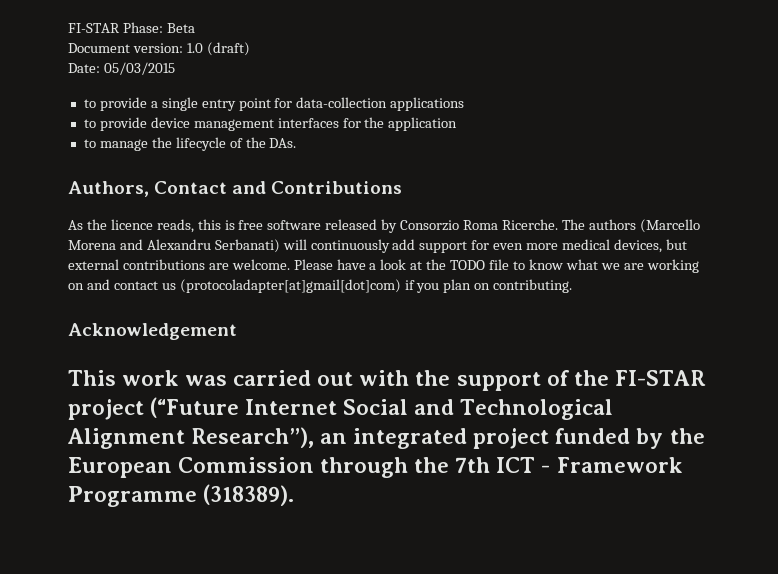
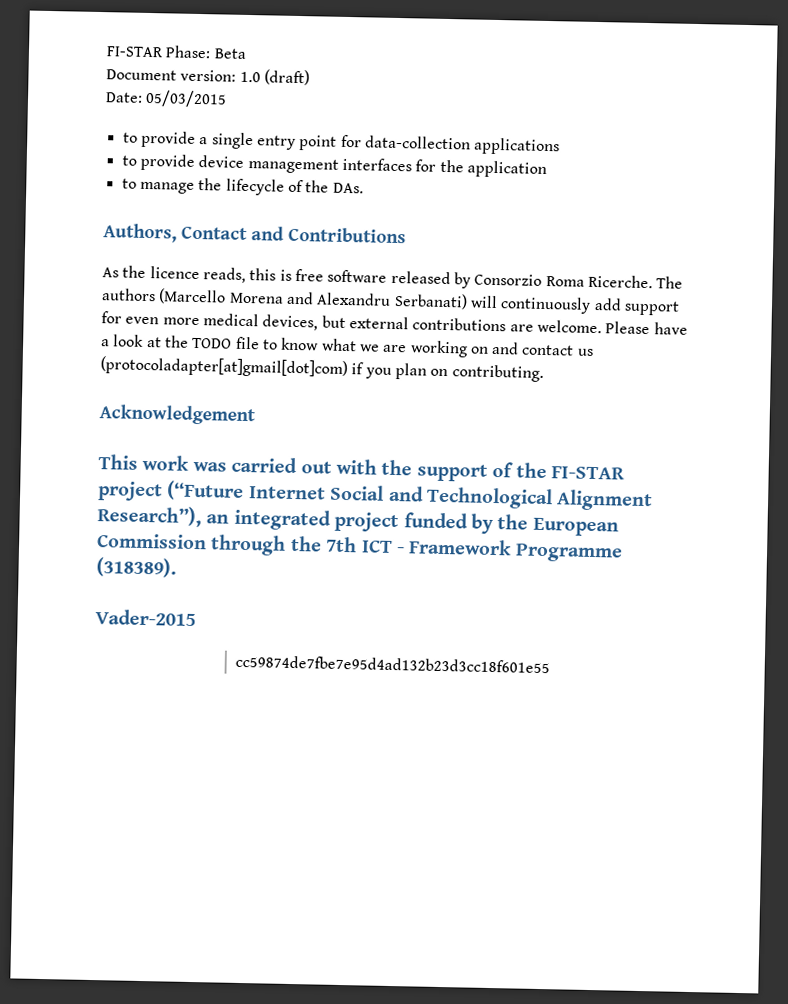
(295, 495) none -> [95,609,196,627] [234,654,550,674] // Vader-2015 // cc59874de7fbe7e95d4ad132b23d3cc18f601e55

